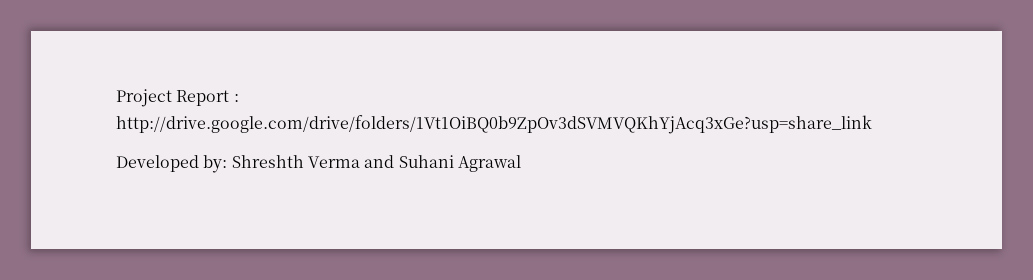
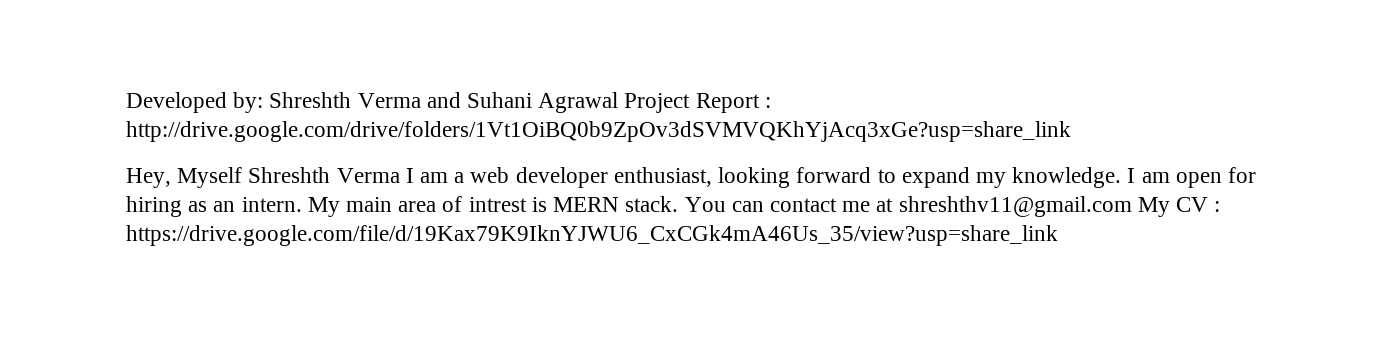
[116,89,239,107] [116,115,872,134] Project Report : http://drive.google.com/drive/folders/1Vt1OiBQ0b9ZpOv3dSVMVQKhYjAcq3xGe?usp=share_link // -> (126, 102) none
(521, 163) none -> [624,93,771,113] [126,121,1071,142] [126,167,1256,188] [126,196,1221,217] [126,225,1058,246] Project Report : http://drive.google.com/drive/folders/1Vt1OiBQ0b9ZpOv3dSVMVQKhYjAcq3xGe?usp=share_link // Hey, Myself Shreshth Verma I am a web developer enthusiast, looking forward to expand my knowledge. I am open for hiring as an intern. My main area of intrest is MERN stack. You can contact me at shreshthv11@gmail.com My CV : https://drive.google.com/file/d/19Kax79K9IknYJWU6_CxCGk4mA46Us_35/view?usp=share_link

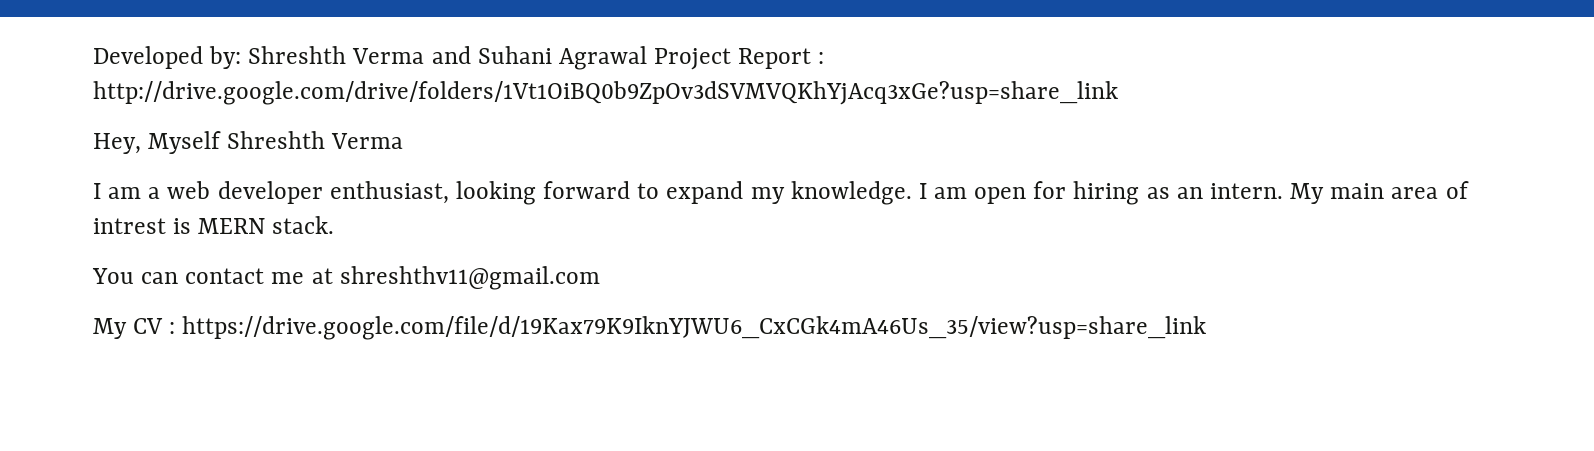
(400, 175) none -> (404, 141) //
(679, 204) none -> (335, 225) //
(1132, 206) none -> (600, 278) //

